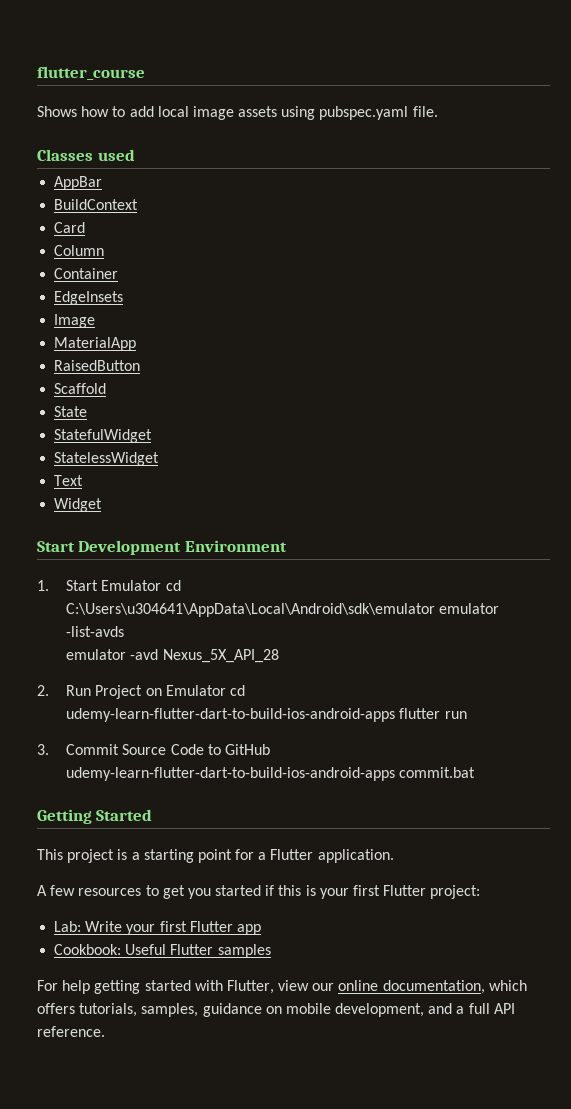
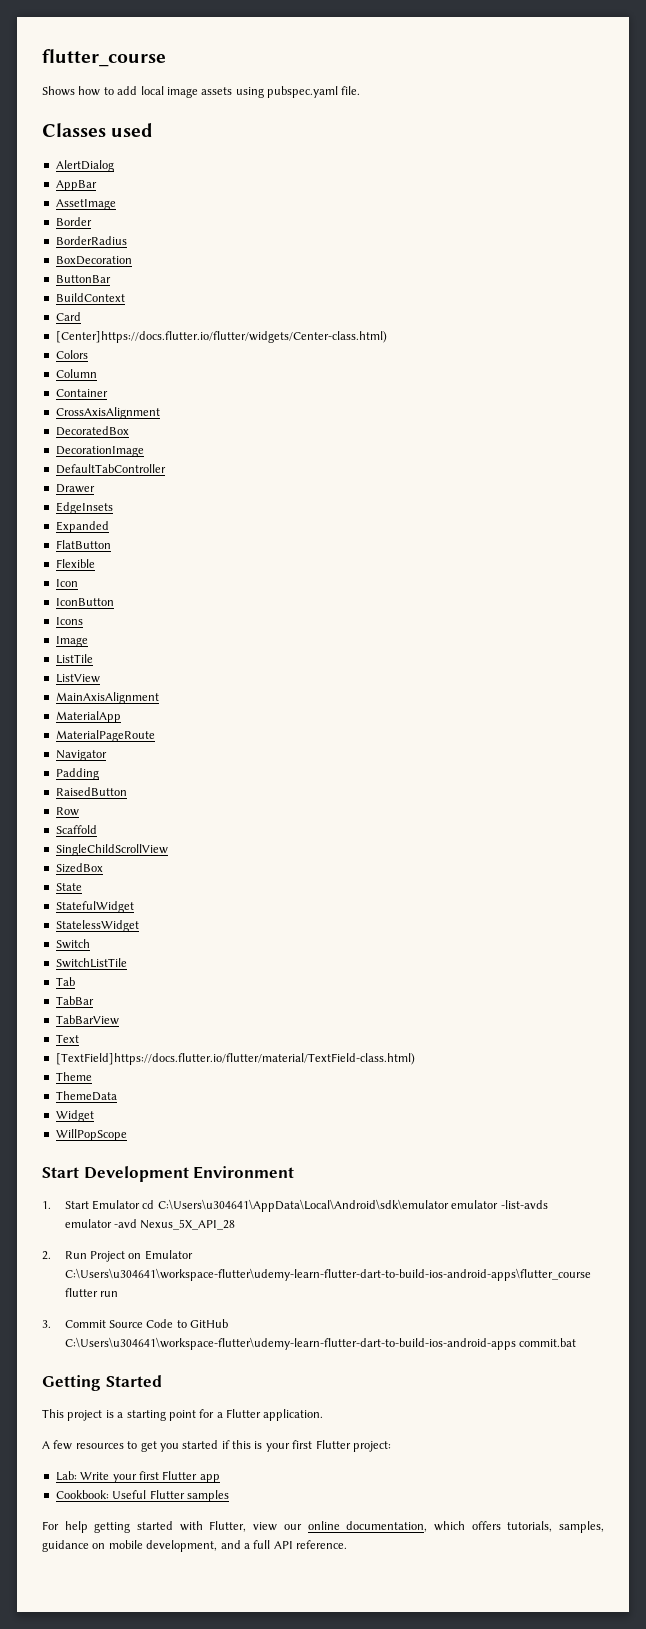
(135, 155) none -> [55,160,114,172] // AlertDialog
(103, 183) none -> [55,199,116,210] [55,217,92,226] [55,236,127,245] [55,256,132,265] [55,275,111,283] // AssetImage // Border // BorderRadius // BoxDecoration // ButtonBar
(86, 227) none -> [55,331,387,343] [55,350,88,359] // [Center]https://docs.flutter.io/flutter/widgets/Center-class.html) // Colors
[54,291,124,305] [54,314,96,328] [54,337,137,351] EdgeInsets // Image // MaterialApp -> [55,407,160,419] [55,426,129,436] [55,446,144,457] [55,464,166,474] [55,484,95,493] [55,502,113,514] [55,521,109,533] [55,540,111,549] [55,559,95,568] [55,579,78,587] [55,598,114,606] [55,617,83,625] [55,636,88,647] [55,654,93,664] [55,674,100,683] [55,692,159,704] [55,711,121,723] [55,730,155,742] [55,750,107,761] [55,768,99,780] CrossAxisAlignment // DecoratedBox // DecorationImage // DefaultTabController // Drawer // EdgeInsets // Expanded // FlatButton // Flexible // Icon // IconButton // Icons // Image // ListTile // ListView // MainAxisAlignment // MaterialApp // MaterialPageRoute // Navigator // Padding
(141, 365) none -> [55,807,79,816] // Row
(107, 388) none -> [55,844,168,856] [55,863,103,873] // SingleChildScrollView // SizedBox
[54,475,84,486] Text -> [55,939,90,949] [55,958,127,968] [55,977,75,986] [55,996,94,1005] [55,1015,119,1025] [55,1034,79,1043] [55,1053,415,1065] [55,1072,92,1081] [55,1091,117,1101] Switch // SwitchListTile // Tab // TabBar // TabBarView // Text // [TextField]https://docs.flutter.io/flutter/material/TextField-class.html) // Theme // ThemeData
(103, 505) none -> [55,1129,127,1141] // WillPopScope
[230,685,246,696] [66,708,396,722] cd udemy-learn-flutter-dart-to-build-ios-android-apps -> [64,1268,591,1281] C:\Users\u304641\workspace-flutter\udemy-learn-flutter-dart-to-build-ios-android-apps\flutter_course
[66,767,396,781] udemy-learn-flutter-dart-to-build-ios-android-apps -> [64,1337,516,1350] C:\Users\u304641\workspace-flutter\udemy-learn-flutter-dart-to-build-ios-android-apps

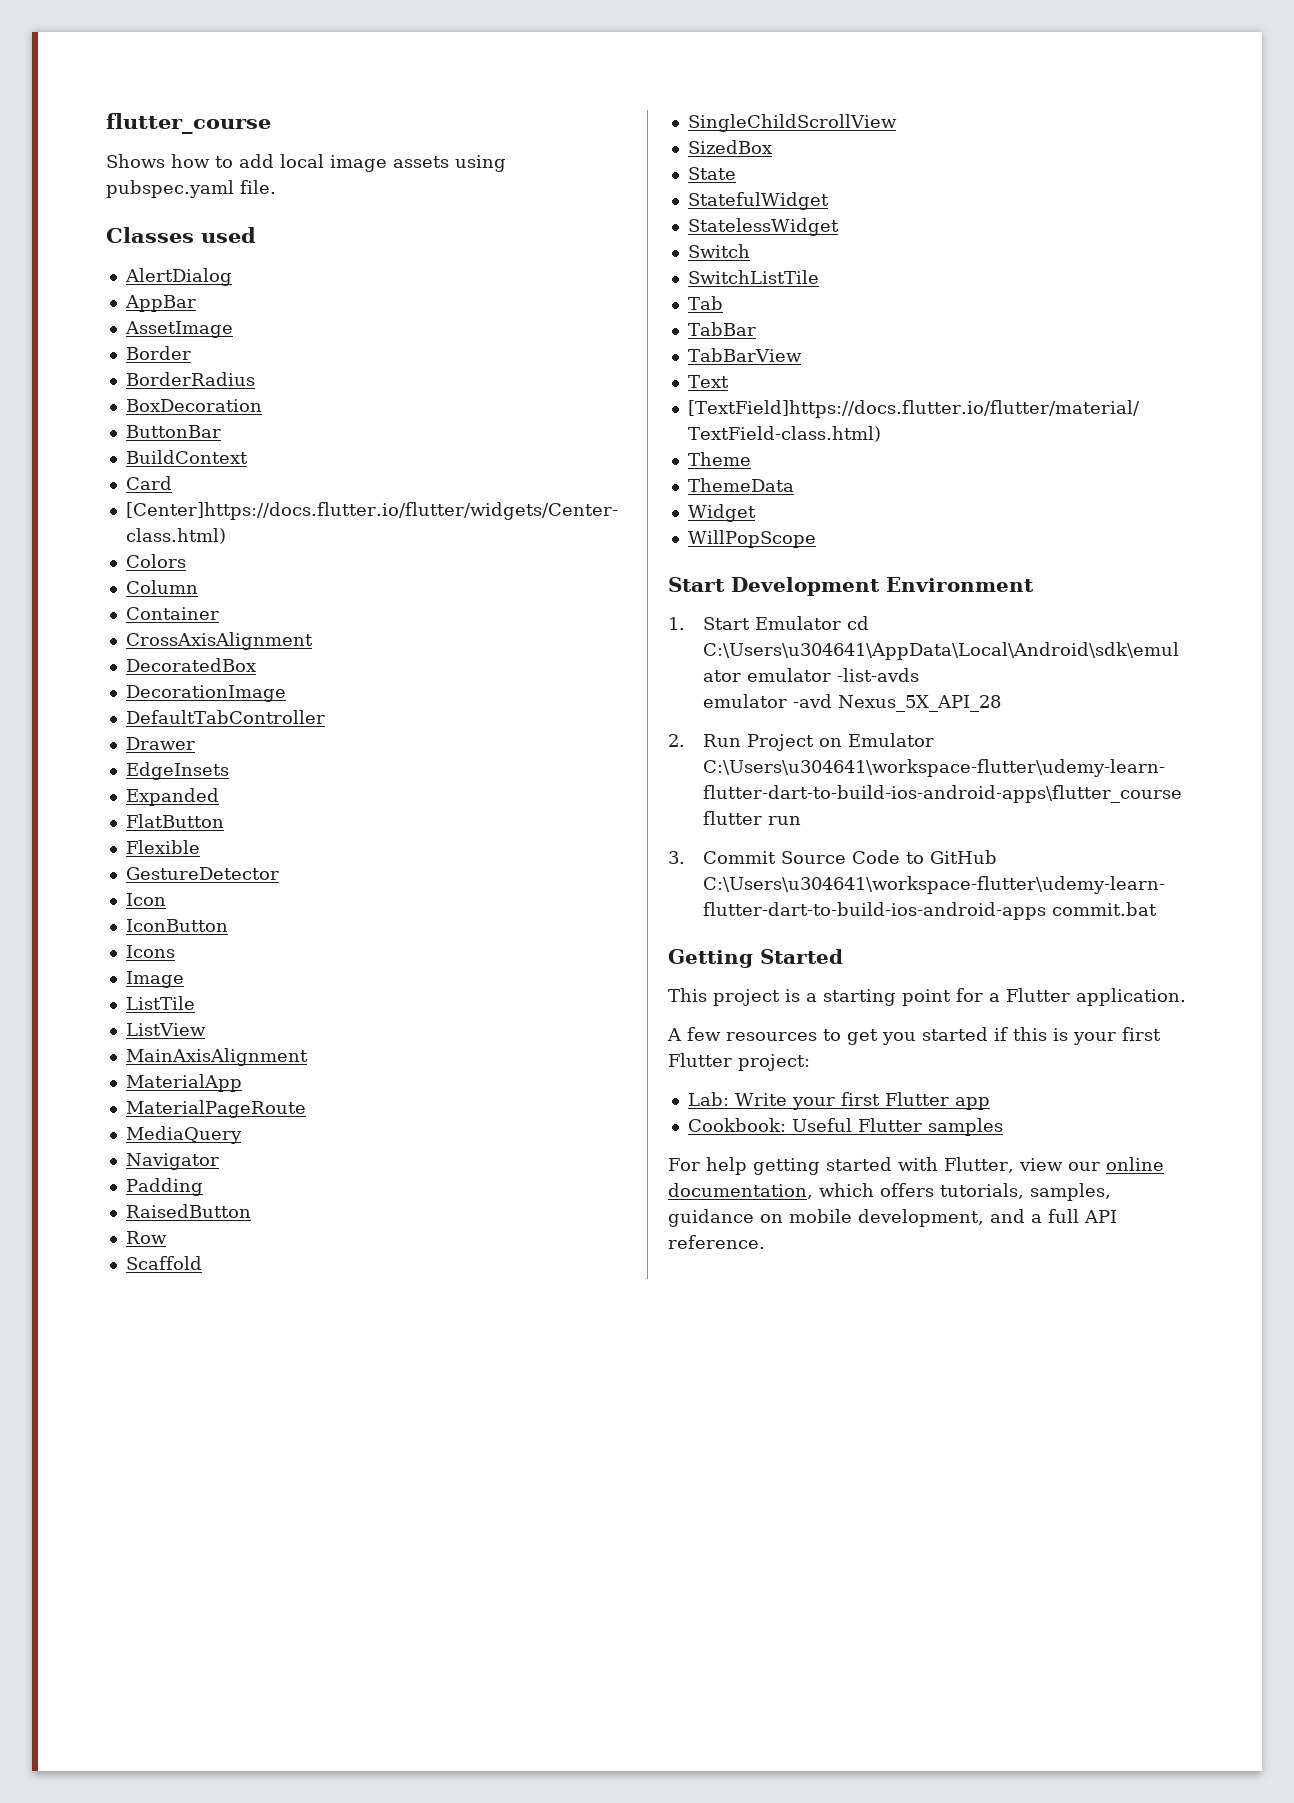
(95, 563) none -> [125,867,279,880] // GestureDetector
(155, 736) none -> [125,1126,242,1144] // MediaQuery

